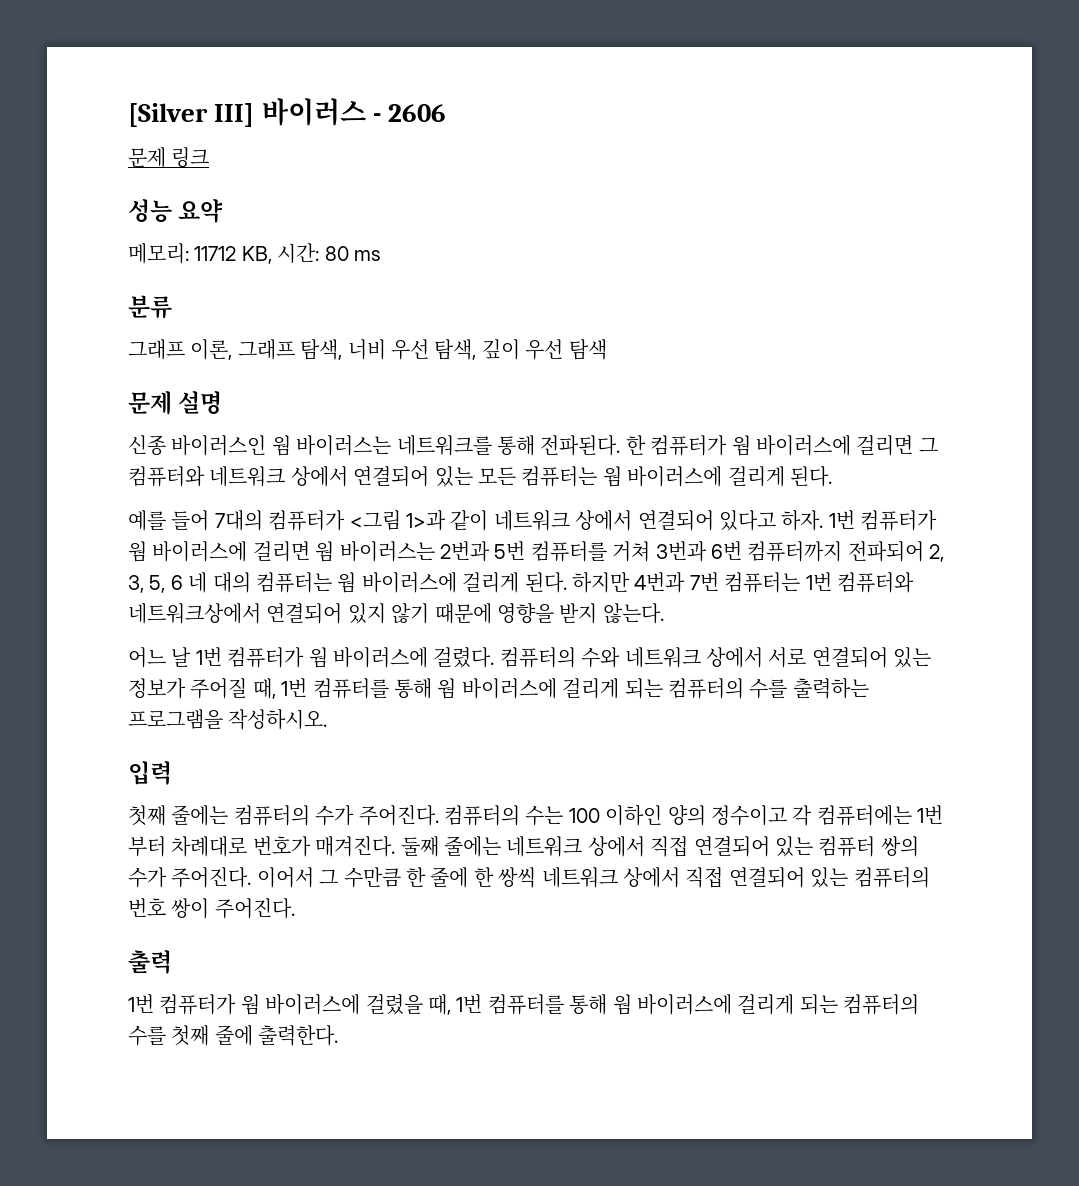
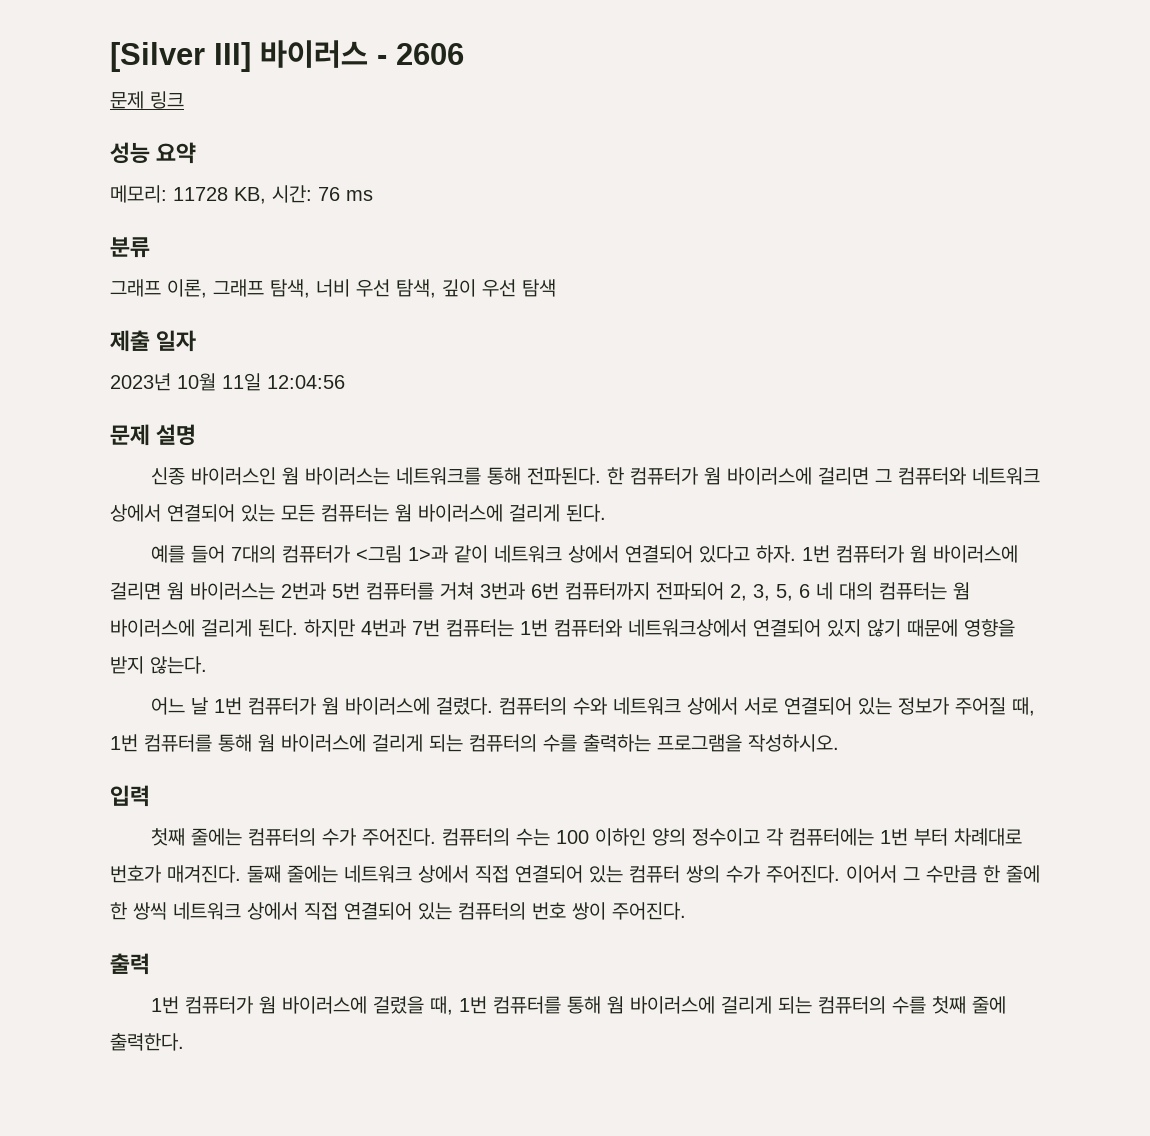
[194,246,237,261] 11712 -> [173,187,228,201] 11728
[324,246,349,261] 80 -> [318,187,340,201] 76
(607, 349) none -> [110,330,197,352] [110,373,345,391] // 제출 일자 // 2023년 10월 11일 12:04:56

